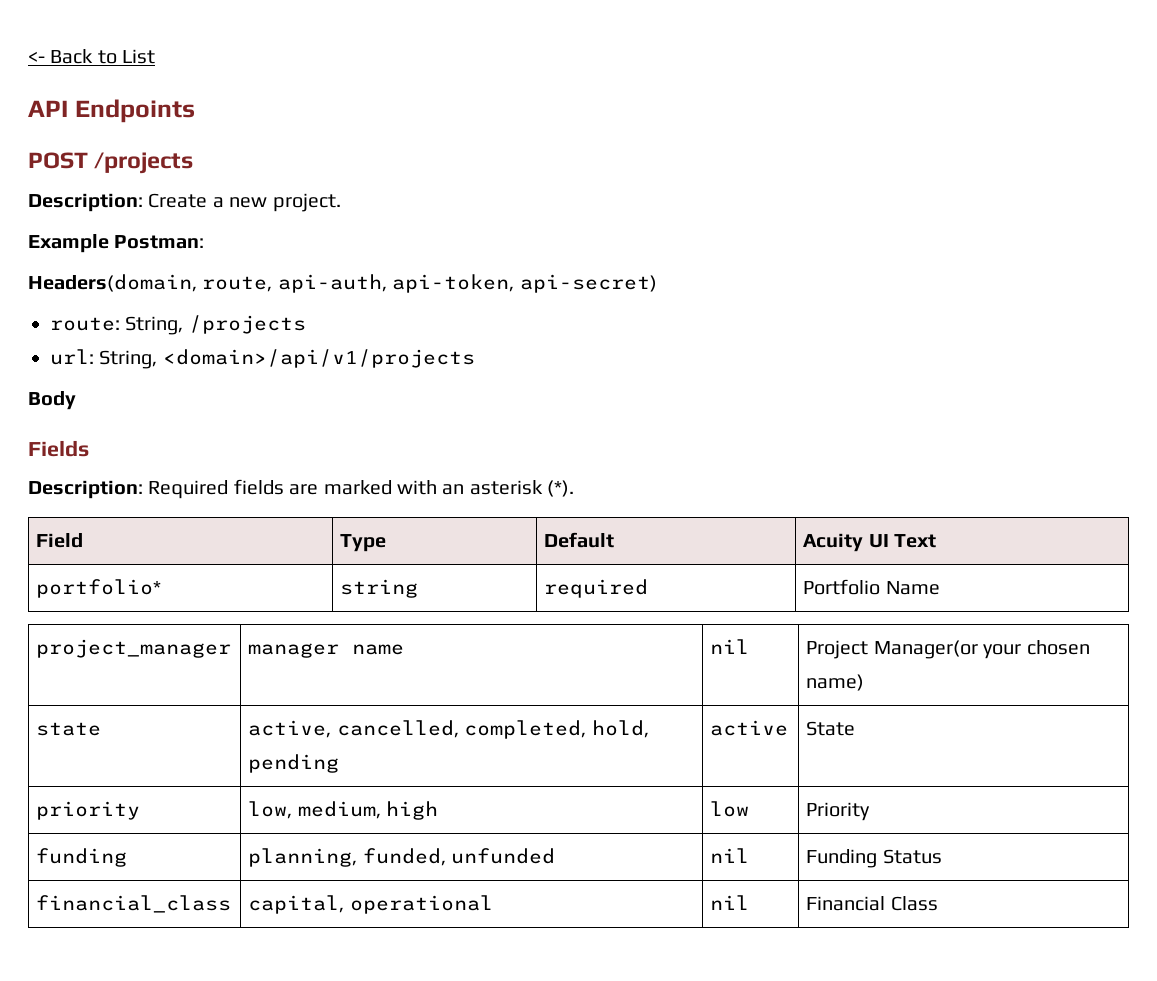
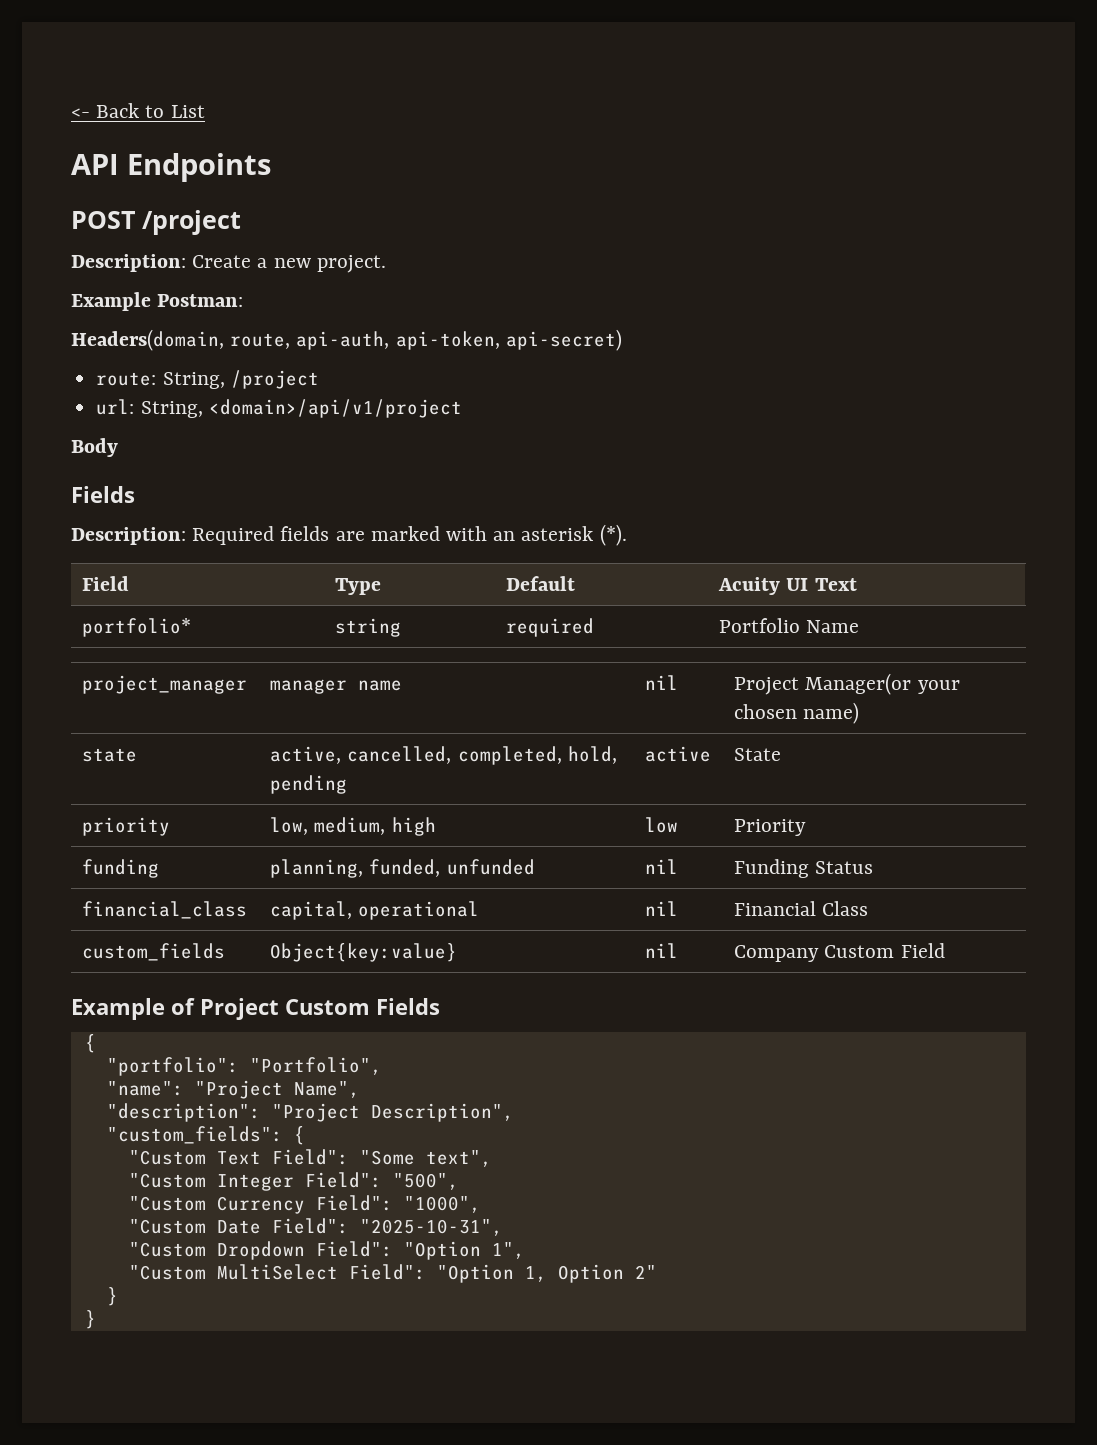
[94,152,194,174] /projects -> [142,210,241,235] /project
[188,315,306,334] /projects -> [230,370,319,389] /project
[162,349,475,368] <domain>/api/v1/projects -> [208,399,462,418] <domain>/api/v1/project
(938, 903) none -> [82,943,226,961] [270,943,458,962] [645,943,679,958] [734,943,945,962] [71,998,440,1020] [84,1034,96,1053] [106,1057,382,1076] [106,1080,360,1099] [106,1103,514,1122] [106,1126,305,1145] [128,1149,492,1167] [128,1172,459,1191] [128,1195,481,1214] [128,1218,503,1236] [128,1241,525,1260] [128,1264,657,1283] [106,1287,118,1306] [84,1310,96,1329] // custom_fields | Object{key:value} | nil | Company Custom Field // Example of Project Custom Fields // { // "portfolio": "Portfolio", // "name": "Project Name", // "description": "Project Description", // "custom_fields": { // "Custom Text Field": "Some text", // "Custom Integer Field": "500", // "Custom Currency Field": "1000", // "Custom Date Field": "2025-10-31", // "Custom Dropdown Field": "Option 1", // "Custom MultiSelect Field": "Option 1, Option 2" // } // }

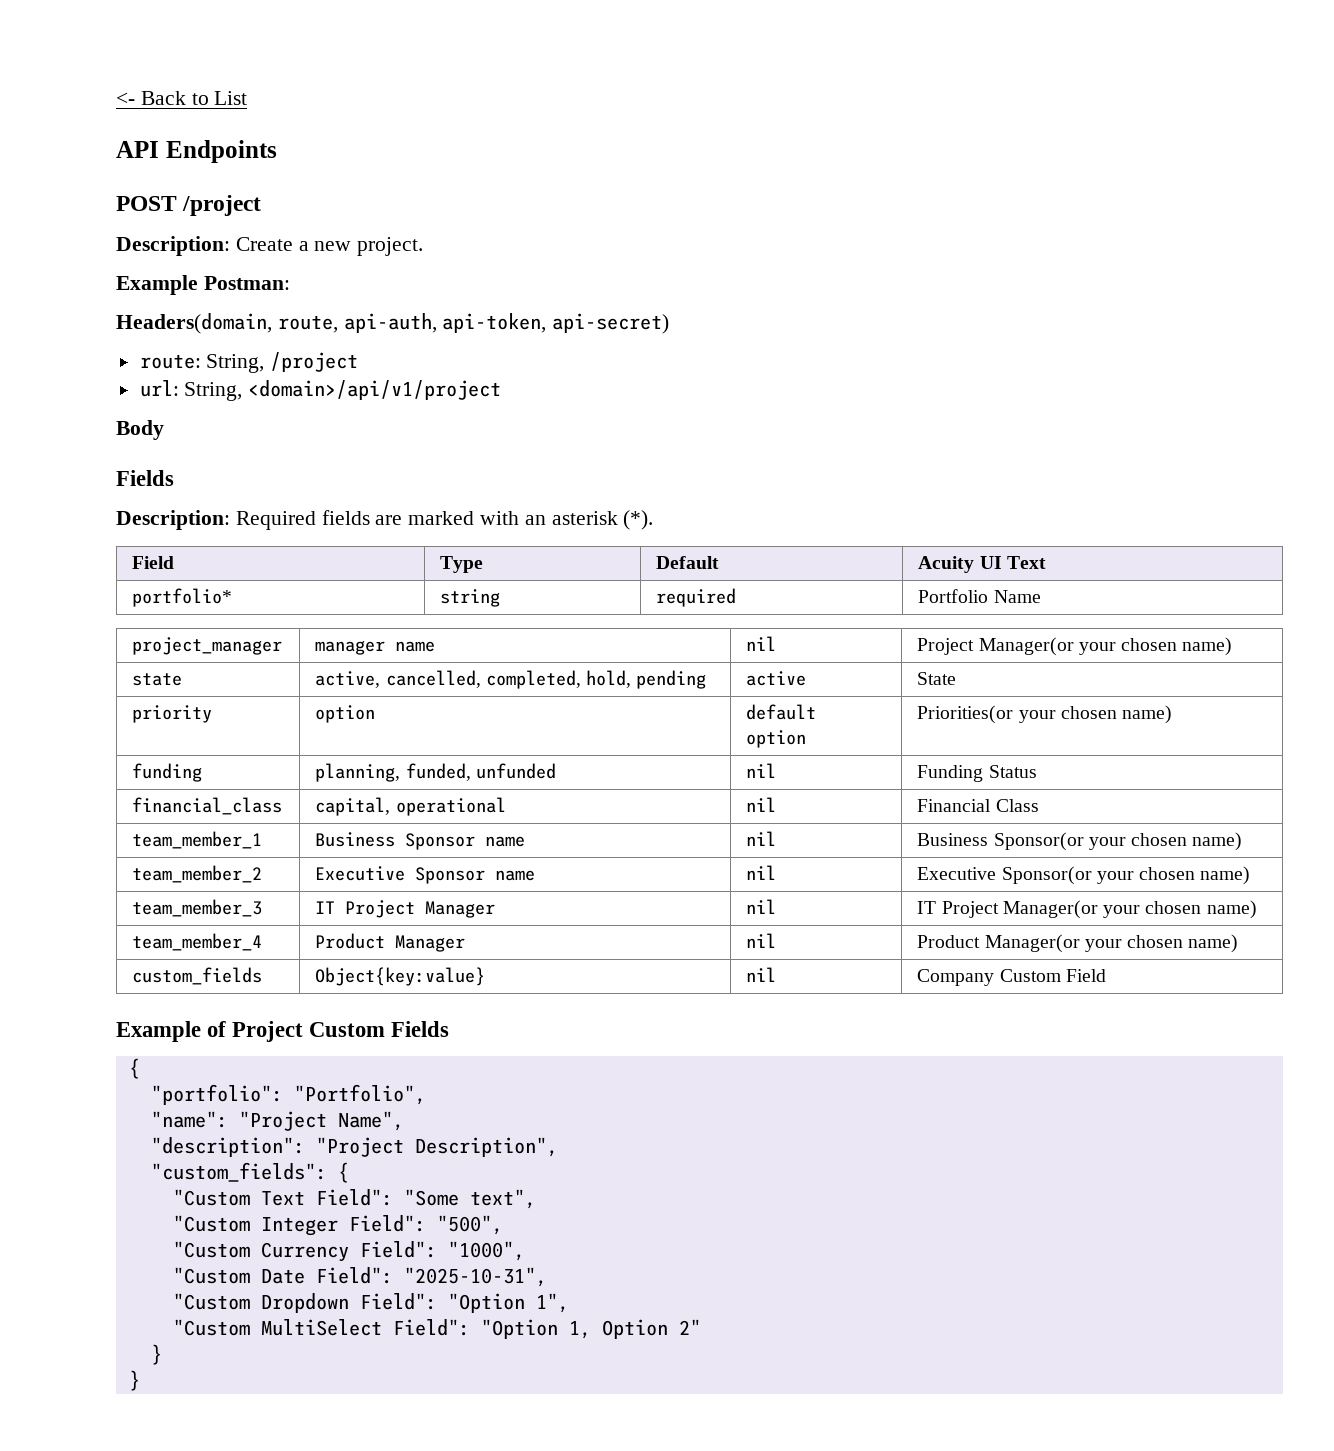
[270,817,436,836] [645,817,679,833] [734,819,807,836] low, medium, high | low | Priority -> [315,705,376,723] [746,704,817,720] [746,730,807,748] [917,705,1173,724] option | default option | Priorities(or your chosen name)
(869, 908) none -> [132,831,263,849] [315,832,526,850] [746,831,777,846] [917,832,1243,851] [132,865,263,883] [315,866,536,884] [746,865,777,880] [917,866,1251,885] [132,899,263,917] [315,900,496,918] [746,899,777,914] [917,900,1257,919] [132,933,263,951] [315,933,466,952] [746,933,777,948] [917,934,1239,953] // team_member_1 | Business Sponsor name | nil | Business Sponsor(or your chosen name) // team_member_2 | Executive Sponsor name | nil | Executive Sponsor(or your chosen name) // team_member_3 | IT Project Manager | nil | IT Project Manager(or your chosen name) // team_member_4 | Product Manager | nil | Product Manager(or your chosen name)

